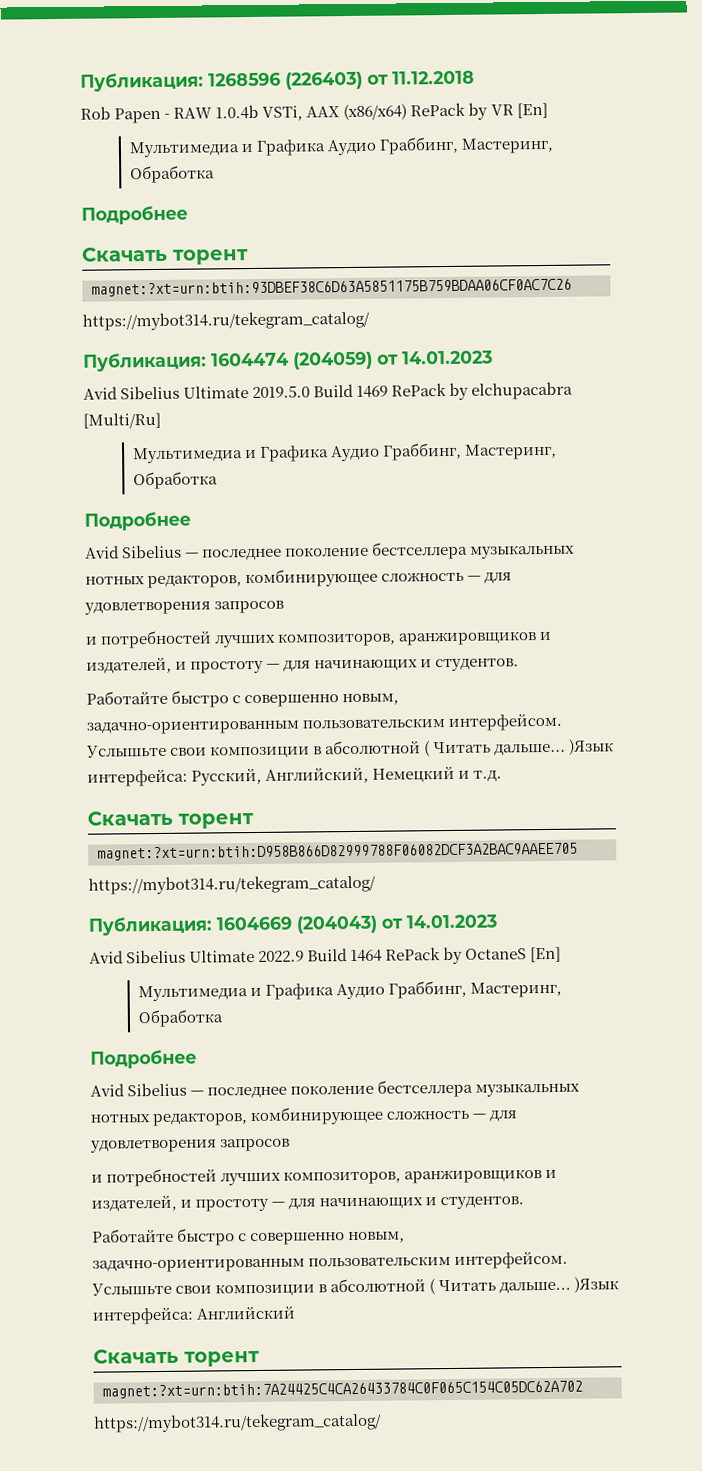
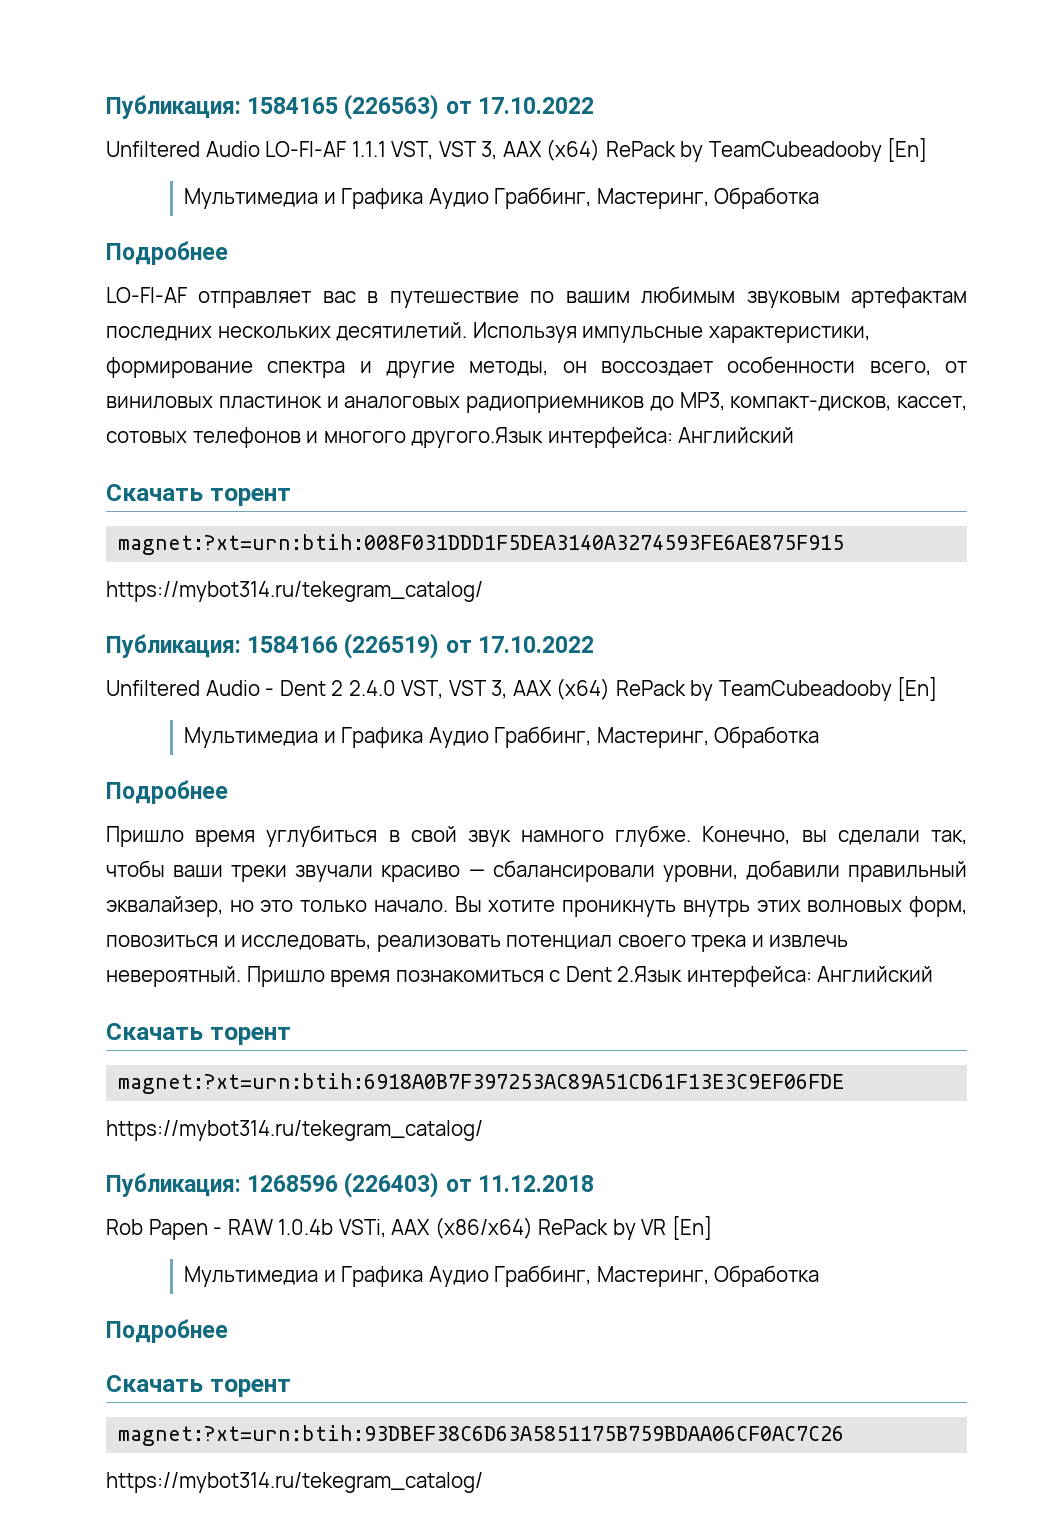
[80,72,204,92] Публикация: -> [106,94,594,120] [106,138,928,162] [184,187,820,209] [106,241,228,265] [106,286,968,308] [106,322,870,343] [106,356,968,378] [106,392,967,413] [106,427,795,448] [106,484,291,506] [118,534,845,555] [106,581,483,602] [106,633,594,659] [106,677,938,701] [184,726,820,748] [106,780,228,804] [106,825,967,847] [106,860,967,882] [106,896,968,917] [106,935,849,952] [106,966,934,987] [106,1023,291,1045] [118,1073,845,1094] [106,1120,483,1141] [106,1173,241,1197] Публикация: 1584165 (226563) от 17.10.2022 // Unfiltered Audio LO-FI-AF 1.1.1 VST, VST 3, AAX (x64) RePack by TeamCubeadooby [En] // Мультимедиа и Графика Аудио Граббинг, Мастеринг, Обработка // Подробнее // LO-FI-AF отправляет вас в путешествие по вашим любимым звуковым артефактам последних нескольких десятилетий. Используя импульсные характеристики, формирование спектра и другие методы, он воссоздает особенности всего, от виниловых пластинок и аналоговых радиоприемников до MP3, компакт-дисков, кассет, сотовых телефонов и многого другого.Язык интерфейса: Английский // Скачать торент // magnet:?xt=urn:btih:008F031DDD1F5DEA3140A3274593FE6AE875F915 // https://mybot314.ru/tekegram_catalog/ // Публикация: 1584166 (226519) от 17.10.2022 // Unfiltered Audio - Dent 2 2.4.0 VST, VST 3, AAX (x64) RePack by TeamCubeadooby [En] // Мультимедиа и Графика Аудио Граббинг, Мастеринг, Обработка // Подробнее // Пришло время углубиться в свой звук намного глубже. Конечно, вы сделали так, чтобы ваши треки звучали красиво — сбалансировали уровни, добавили правильный эквалайзер, но это только начало. Вы хотите проникнуть внутрь этих волновых форм, повозиться и исследовать, реализовать потенциал своего трека и извлечь невероятный. Пришло время познакомиться с Dent 2.Язык интерфейса: Английский // Скачать торент // magnet:?xt=urn:btih:6918A0B7F397253AC89A51CD61F13E3C9EF06FDE // https://mybot314.ru/tekegram_catalog/ // Публикация:
[83,350,493,372] [83,381,574,400] [83,412,161,429] [132,442,557,464] [132,471,218,490] [84,511,191,531] [85,541,576,561] [85,568,513,589] [84,600,285,615] [85,630,553,649] [86,656,520,674] [86,690,400,708] [86,712,563,735] [86,738,615,759] [87,765,503,787] [87,810,254,829] [97,842,578,861] [88,874,376,895] [88,914,497,936] [89,946,562,965] [137,980,562,1002] [137,1009,223,1028] [90,1049,197,1069] [90,1079,581,1099] [90,1106,518,1127] [90,1138,291,1153] [91,1168,558,1187] [91,1194,525,1212] [92,1228,406,1246] [92,1250,569,1273] [91,1276,620,1297] [92,1305,297,1325] [93,1348,260,1367] [102,1380,583,1399] [93,1412,382,1433] // Публикация: 1604474 (204059) от 14.01.2023 // Avid Sibelius Ultimate 2019.5.0 Build 1469 RePack by elchupacabra [Multi/Ru] // Мультимедиа и Графика Аудио Граббинг, Мастеринг, Обработка // Подробнее // Avid Sibelius — последнее поколение бестселлера музыкальных нотных редакторов, комбинирующее сложность — для удовлетворения запросов // и потребностей лучших композиторов, аранжировщиков и издателей, и простоту — для начинающих и студентов. // Работайте быстро с совершенно новым, задачно-ориентированным пользовательским интерфейсом. Услышьте свои композиции в абсолютной ( Читать дальше... )Язык интерфейса: Русский, Английский, Немецкий и т.д. // Скачать торент // magnet:?xt=urn:btih:D958B866D82999788F06082DCF3A2BAC9AAEE705 // https://mybot314.ru/tekegram_catalog/ // Публикация: 1604669 (204043) от 14.01.2023 // Avid Sibelius Ultimate 2022.9 Build 1464 RePack by OctaneS [En] // Мультимедиа и Графика Аудио Граббинг, Мастеринг, Обработка // Подробнее // Avid Sibelius — последнее поколение бестселлера музыкальных нотных редакторов, комбинирующее сложность — для удовлетворения запросов // и потребностей лучших композиторов, аранжировщиков и издателей, и простоту — для начинающих и студентов. // Работайте быстро с совершенно новым, задачно-ориентированным пользовательским интерфейсом. Услышьте свои композиции в абсолютной ( Читать дальше... )Язык интерфейса: Английский // Скачать торент // magnet:?xt=urn:btih:7A24425C4CA26433784C0F065C154C05DC62A702 // https://mybot314.ru/tekegram_catalog/ -> (483, 1482) none

